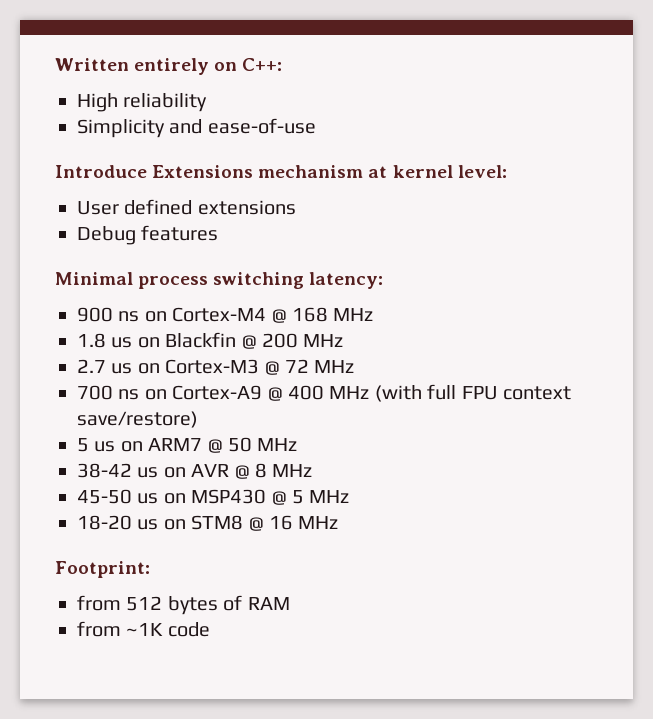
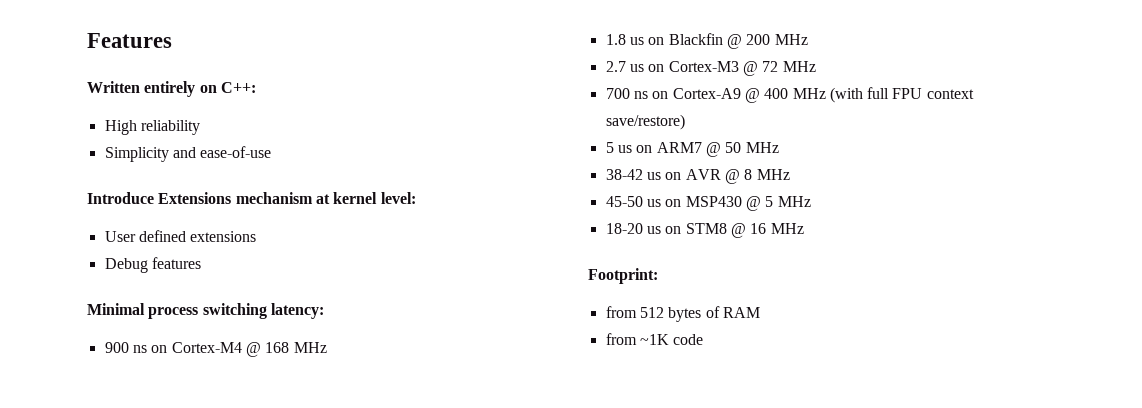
(55, 64) none -> [87,33,172,48] Features //

